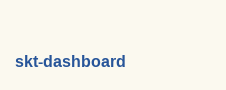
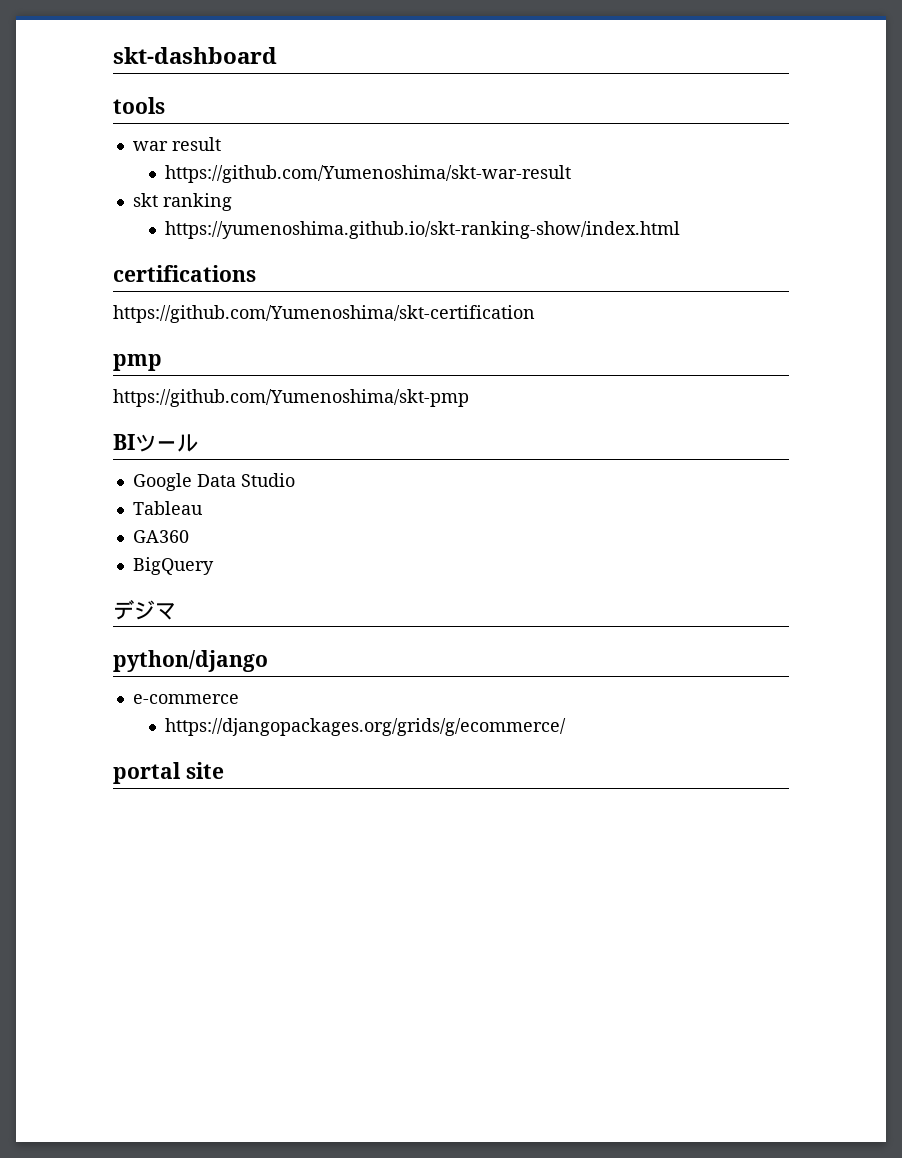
(126, 61) none -> [113,97,165,114] [132,137,221,151] [165,165,572,183] [132,193,232,211] [165,221,681,239] [113,265,256,282] [113,305,535,323] [113,354,162,371] [113,389,469,407] [113,434,198,452] [132,473,295,491] [132,501,203,515] [132,530,189,543] [132,557,214,575] [113,599,176,620] [113,650,268,672] [132,694,239,704] [165,718,567,736] [113,762,224,784] // tools // war result // https://github.com/Yumenoshima/skt-war-result // skt ranking // https://yumenoshima.github.io/skt-ranking-show/index.html // certifications // https://github.com/Yumenoshima/skt-certification // pmp // https://github.com/Yumenoshima/skt-pmp // BIツール // Google Data Studio // Tableau // GA360 // BigQuery // デジマ // python/django // e-commerce // https://djangopackages.org/grids/g/ecommerce/ // portal site

